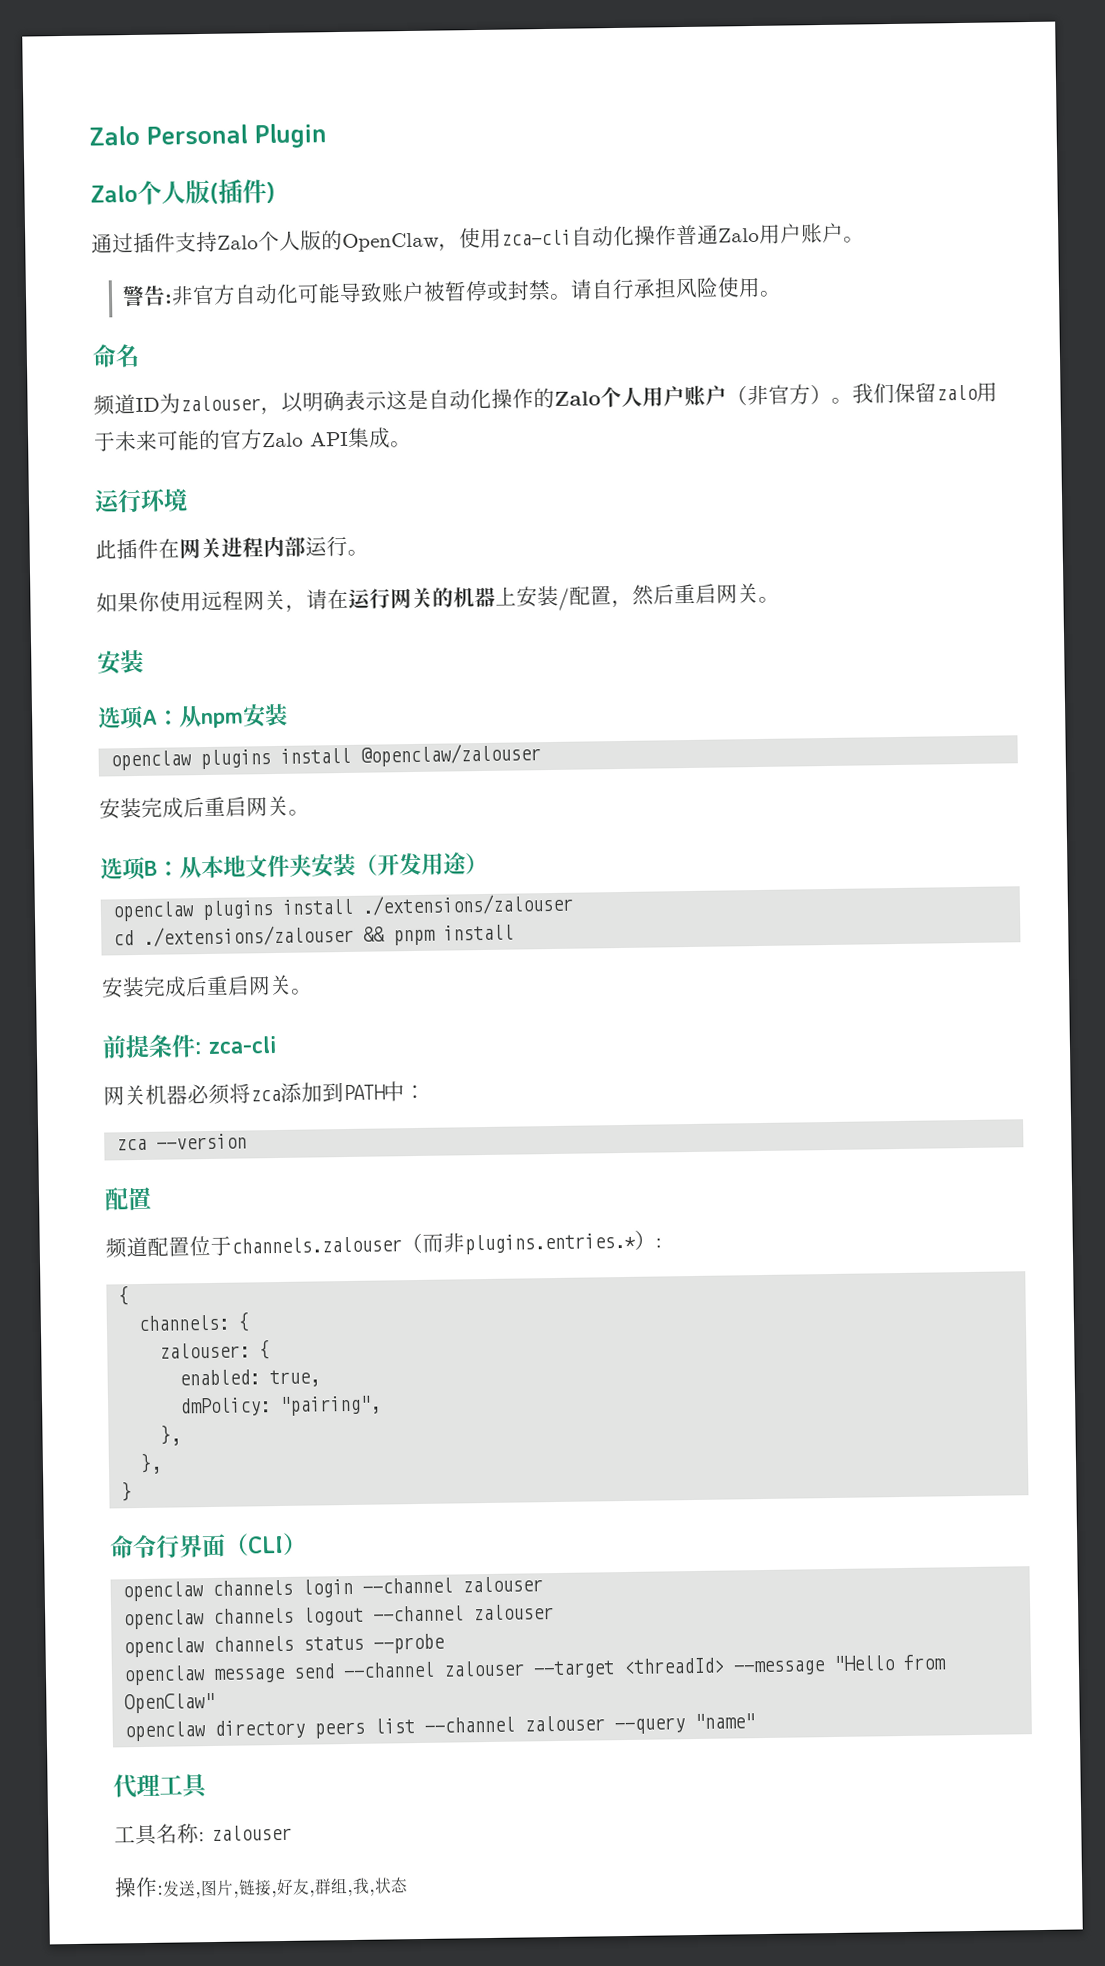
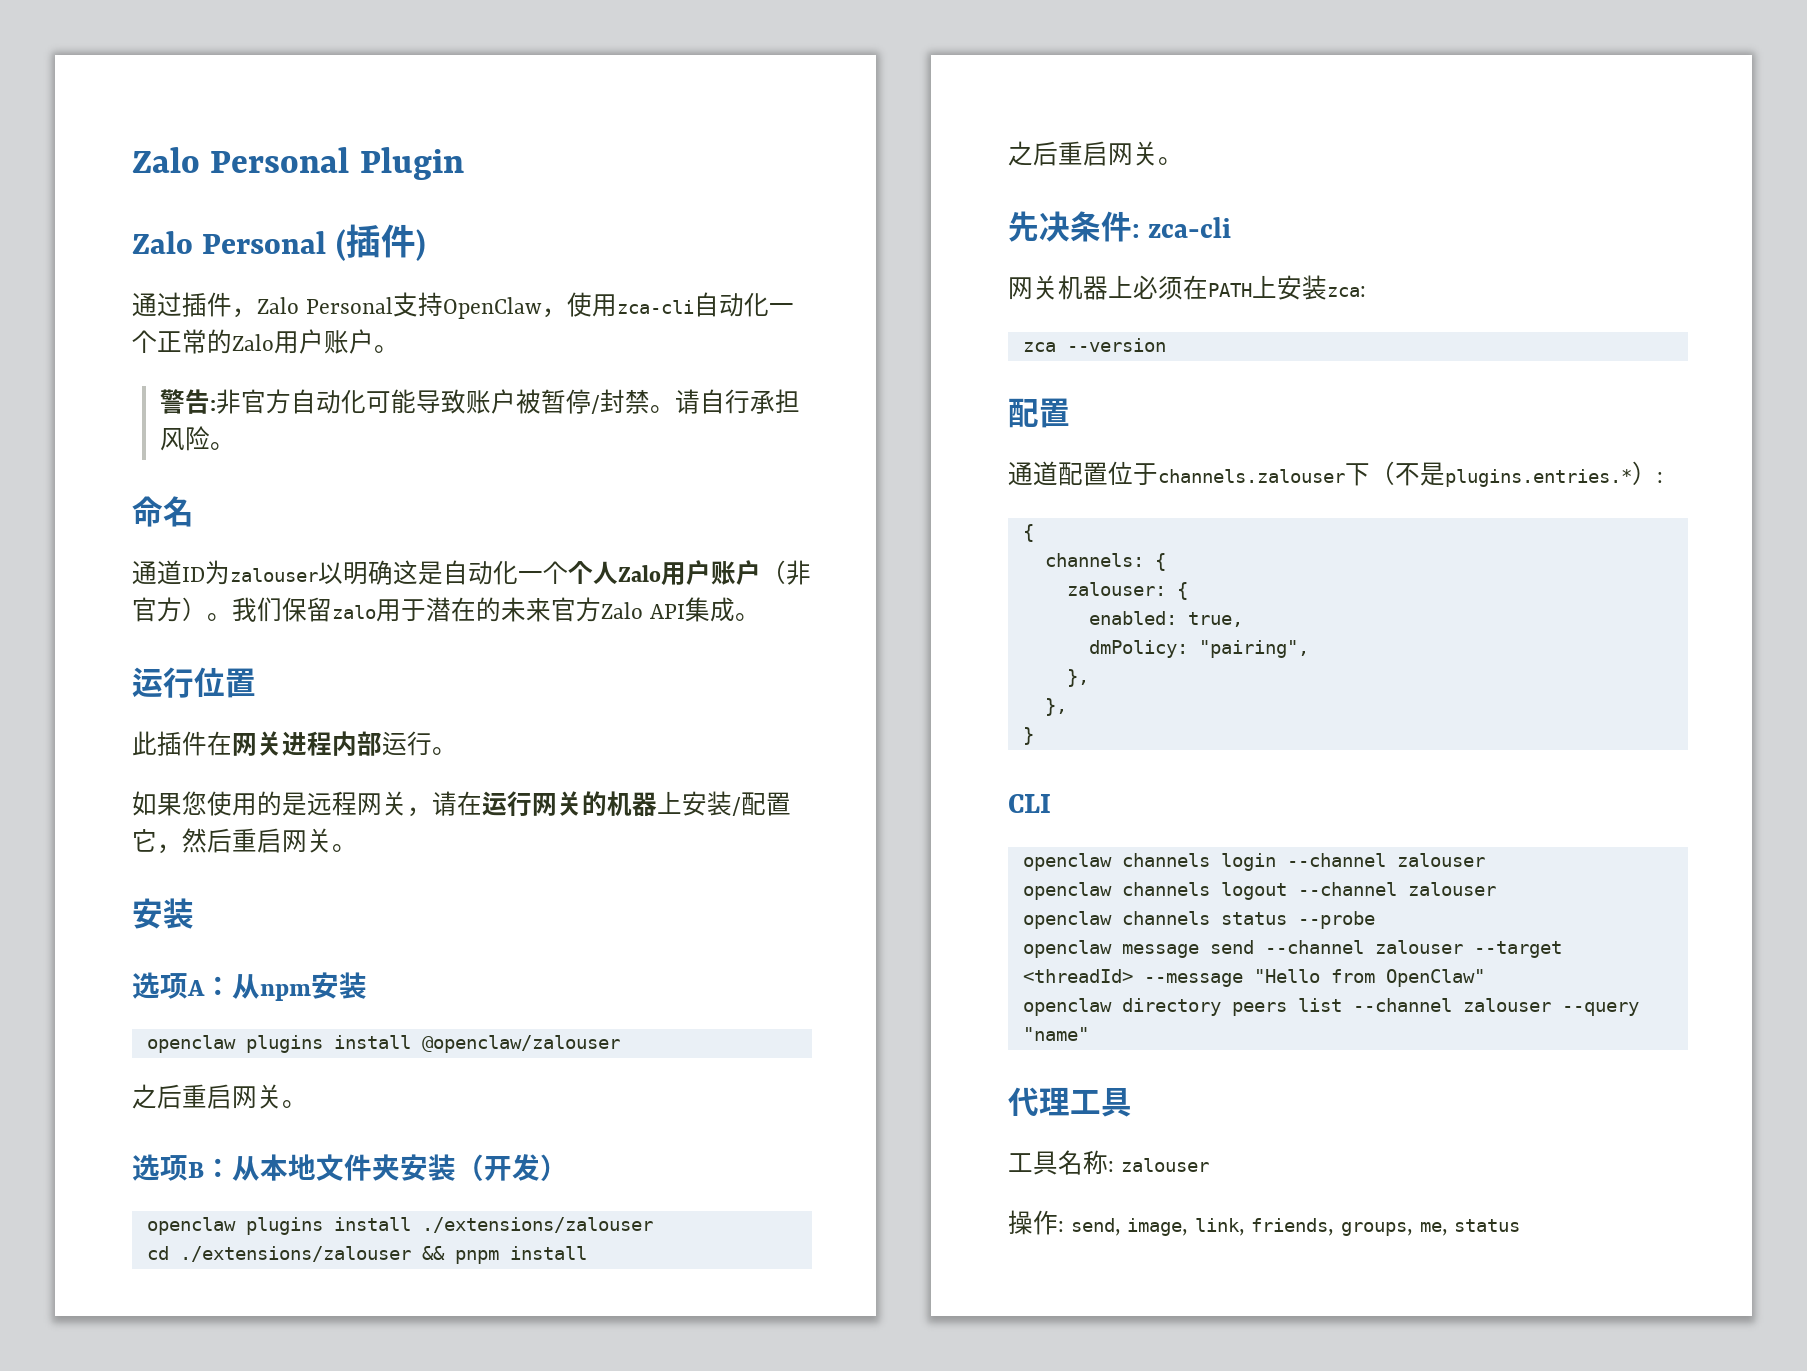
[137,179,210,205] 个人版 -> [202,231,327,254] Personal
[175,229,343,253] 支持Zalo个人版的 -> [232,292,443,318] ，Zalo Personal支持
[634,224,719,246] 操作普通 -> [768,303,794,314] [132,329,232,354] 一个正常的
[486,280,510,302] 或 -> [590,395,600,414] /
[717,277,762,298] 使用 -> (210, 438) none
[93,394,115,416] 频 -> [132,561,157,585] 通
[260,386,643,416] ，以明确表示这是自动化操作的Zalo个人 -> [318,560,661,585] 以明确这是自动化一个个人Zalo
[114,429,221,452] 未来可能的 -> [426,597,551,622] 潜在的未来
[140,488,188,512] 环境 -> [194,667,256,698] 位置
[138,591,202,612] 你使用 -> [182,791,307,816] 您使用的是
(612, 595) none -> [132,829,157,852] 它
[99,797,184,820] 安装完成 -> [132,1084,157,1109] 之
[421,852,467,875] 用途 -> (540, 1167) none
[101,974,313,999] [102,1034,150,1059] 安装完成后重启网关。 // 前提 -> [1008,141,1183,166] [1008,211,1070,242] 之后重启网关。 // 先决
[187,1081,426,1105] 必须将zca添加到PATH中： -> [1108,275,1366,300] 上必须在PATH上安装zca:
[105,1237,127,1259] 频 -> [1008,462,1033,486] 通
[401,1232,465,1254] （而非 -> [1345,461,1445,486] 下（不是
[109,1533,249,1559] 命令行界面（ -> (1034, 736) none
[282,1532,307,1555] ） -> (1051, 803) none
[162,1877,408,1899] 发送,图片,链接,好友,群组,我,状态 -> [1070,1218,1521,1236] send, image, link, friends, groups, me, status

